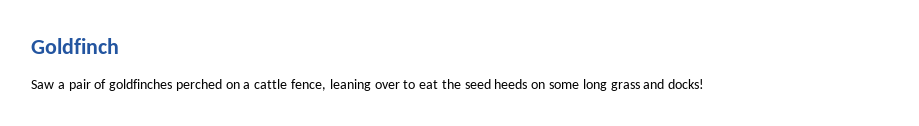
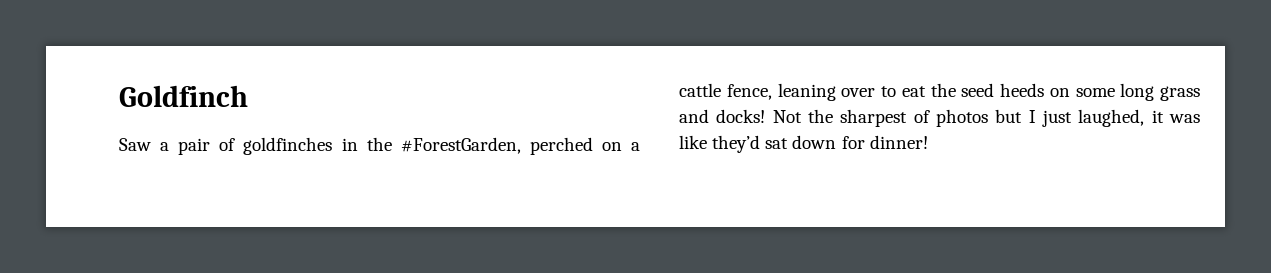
(173, 85) none -> [341,137,521,154] in the #ForestGarden,
(705, 84) none -> [772,109,1200,127] [679,135,928,153] Not the sharpest of photos but I just laughed, it was like they’d sat down for dinner!

